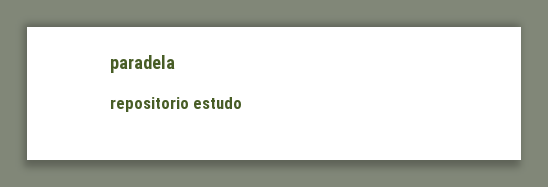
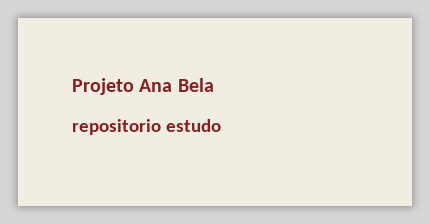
[110,55,175,73] paradela -> [72,78,214,95] Projeto Ana Bela

